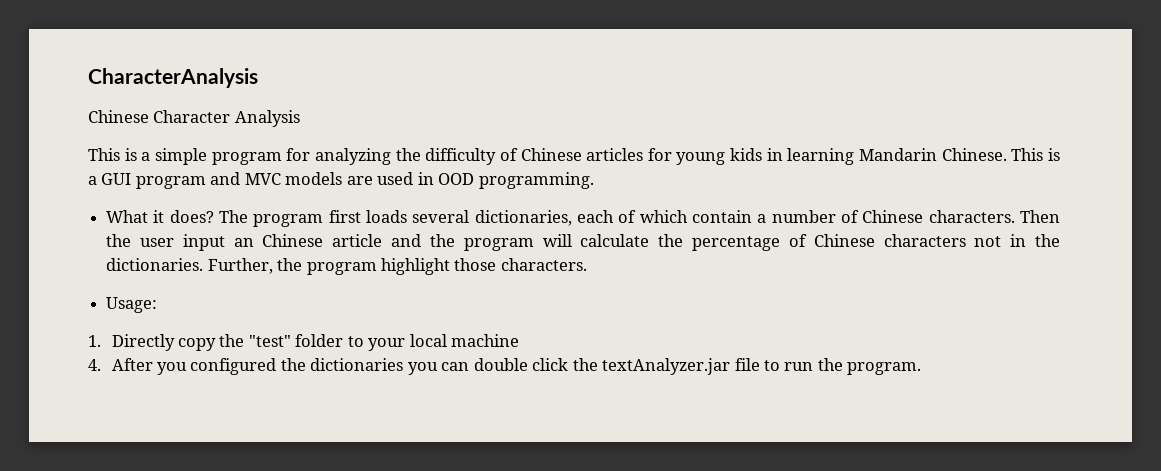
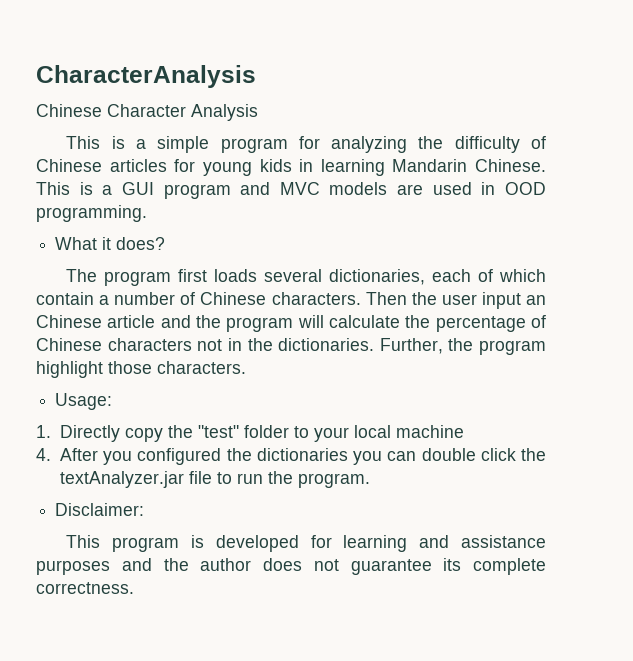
(214, 216) none -> (166, 243) //
(922, 368) none -> [55,503,145,516] [66,535,546,552] [36,558,546,575] [36,582,134,594] // Disclaimer: // This program is developed for learning and assistance purposes and the author does not guarantee its complete correctness.

